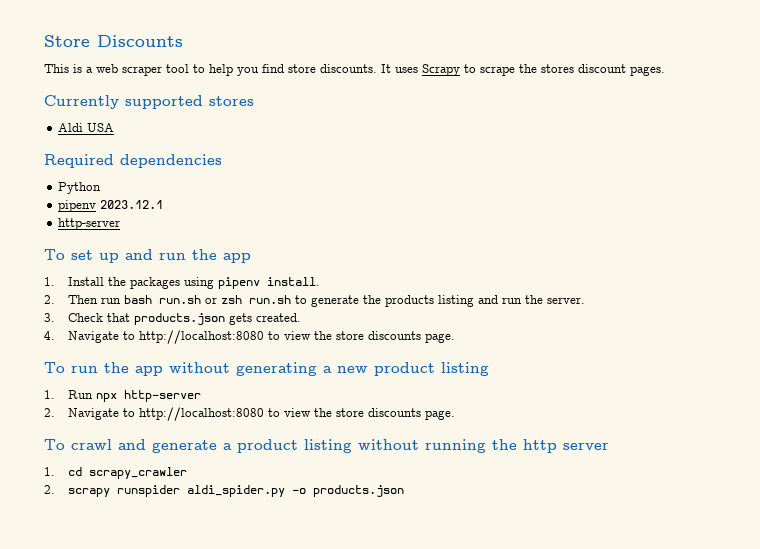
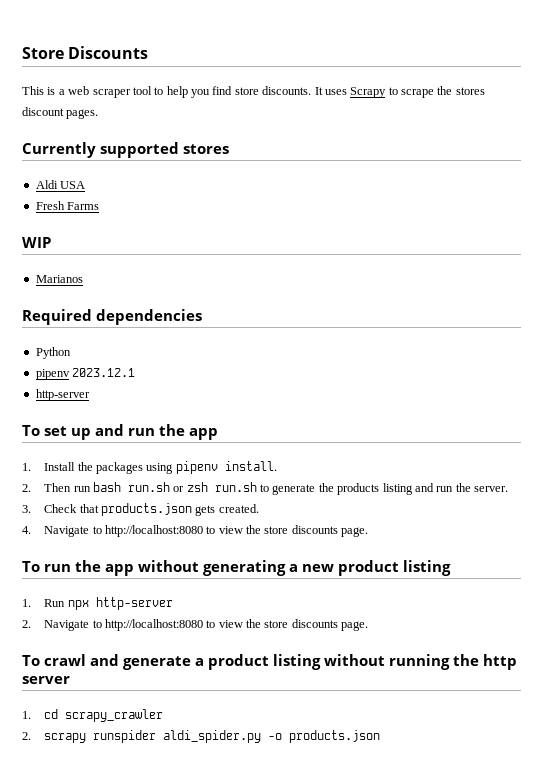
(115, 127) none -> [35,201,100,210] [22,237,51,248] [35,275,83,283] // Fresh Farms // WIP // Marianos

